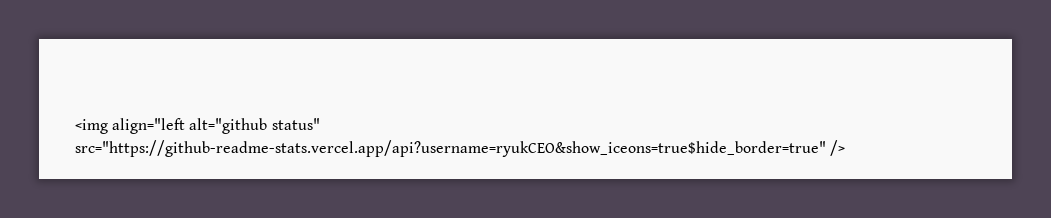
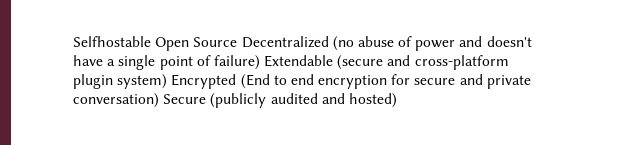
[75,118,320,134] [75,140,846,157] <img align="left alt="github status" src="https://github-readme-stats.vercel.app/api?username=ryukCEO&show_iceons=true$hide_border=true" /> -> [73,36,532,51] [73,55,509,70] [73,74,531,89] [73,93,397,108] Selfhostable Open Source Decentralized (no abuse of power and doesn't have a single point of failure) Extendable (secure and cross-platform plugin system) Encrypted (End to end encryption for secure and private conversation) Secure (publicly audited and hosted)

